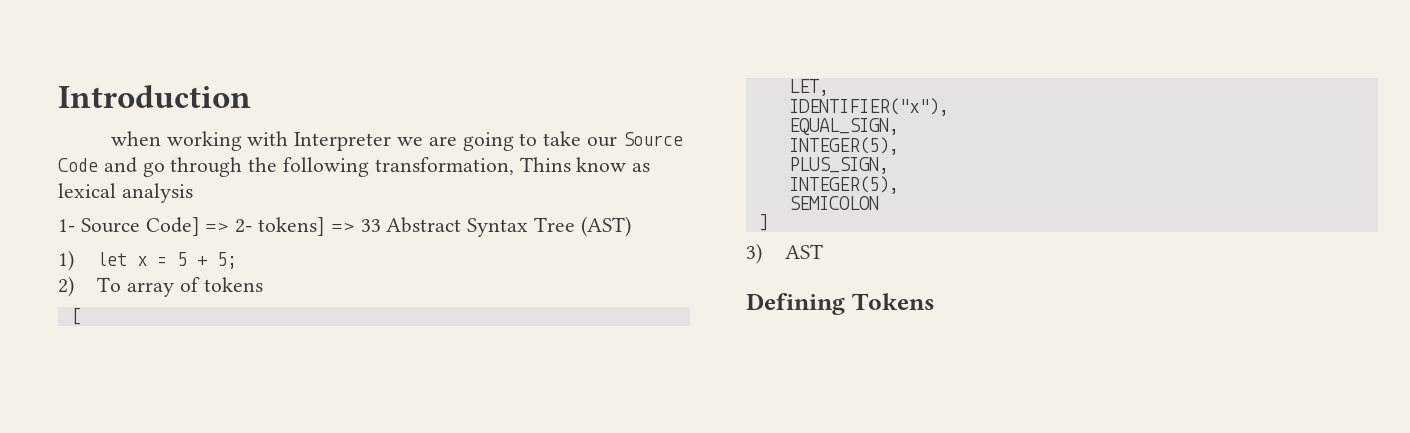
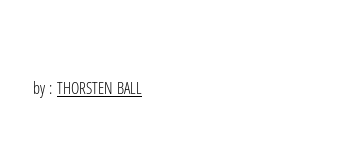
[58,85,251,108] [110,131,683,151] [58,157,651,177] [58,183,193,203] [58,216,631,237] [58,250,238,271] [58,276,263,297] [70,308,81,325] [788,79,829,96] [788,98,949,116] [788,118,899,135] [788,137,899,155] [788,157,889,174] [788,176,899,194] [788,196,879,210] [758,214,769,231] [746,243,824,264] [746,293,935,315] Introduction // when working with Interpreter we are going to take our Source Code and go through the following transformation, Thins know as lexical analysis // 1- Source Code] => 2- tokens] => 33 Abstract Syntax Tree (AST) // 1) let x = 5 + 5; // 2) To array of tokens // [ // LET, // IDENTIFIER("x"), // EQUAL_SIGN, // INTEGER(5), // PLUS_SIGN, // INTEGER(5), // SEMICOLON // ] // 3) AST // Defining Tokens -> [33,81,142,98] by : THORSTEN BALL

